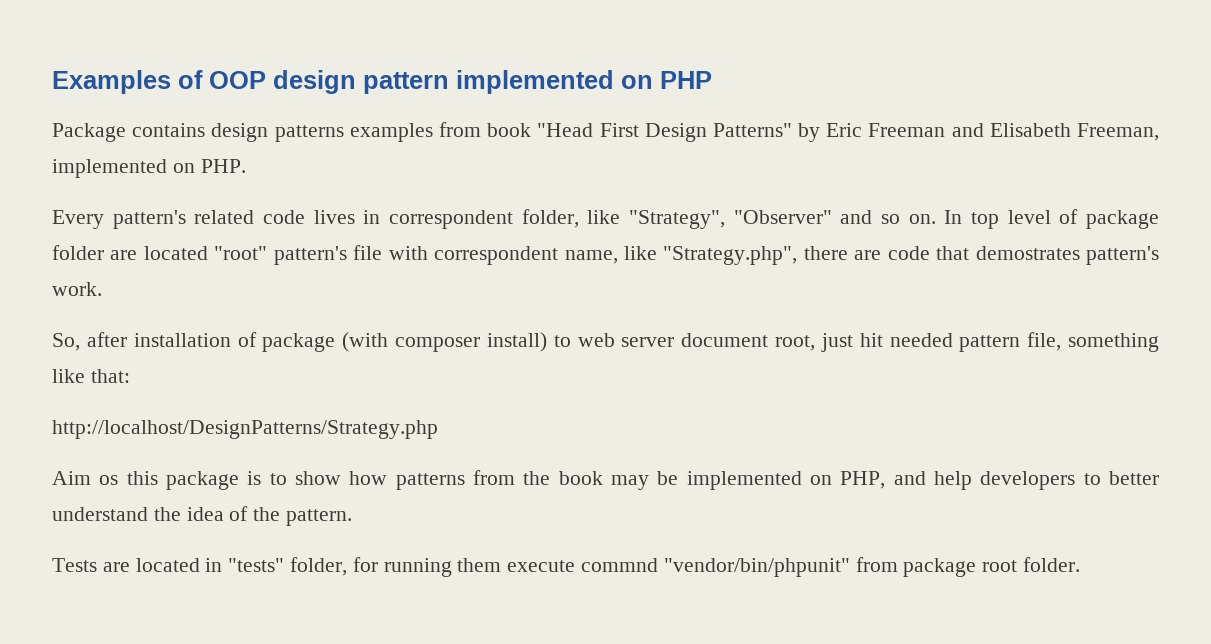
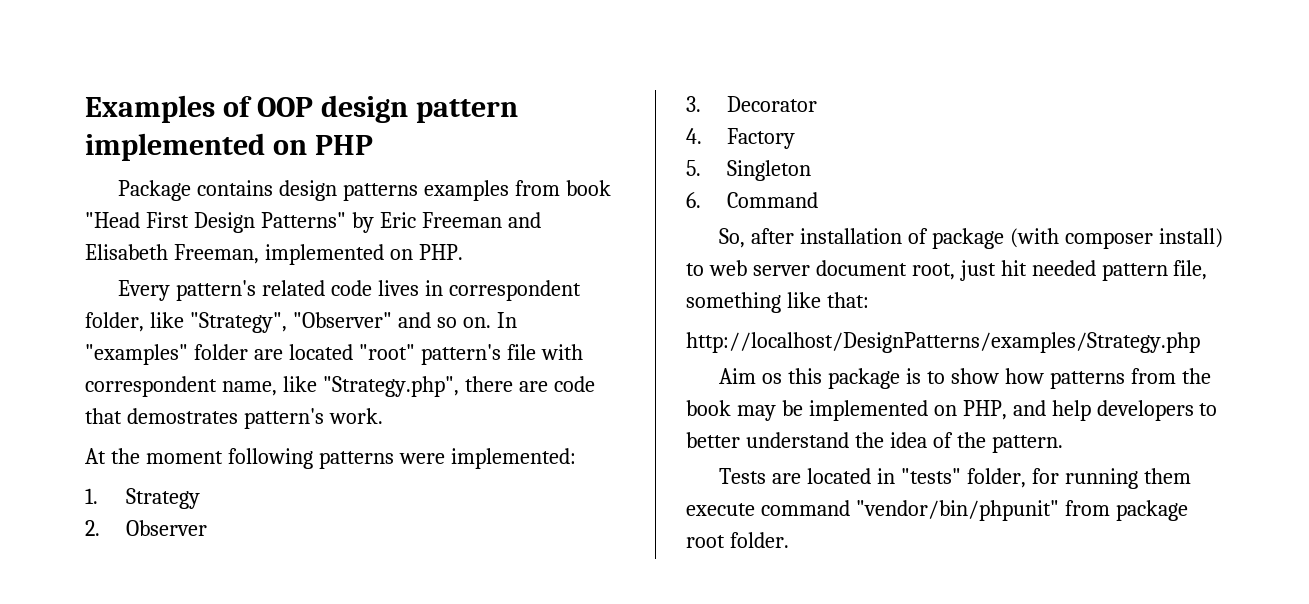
[970,209,1159,229] top level of package -> [85,344,188,365] "examples"
(102, 289) none -> [85,448,576,469] [85,488,201,509] [85,520,208,536] [686,96,818,112] [686,128,796,149] [686,160,812,181] [686,192,819,208] // At the moment following patterns were implemented: // 1. Strategy // 2. Observer // 3. Decorator // 4. Factory // 5. Singleton // 6. Command
[52,420,438,439] http://localhost/DesignPatterns/Strategy.php -> [686,332,1200,353] http://localhost/DesignPatterns/examples/Strategy.php
[581,558,659,572] commnd -> [760,500,850,516] command

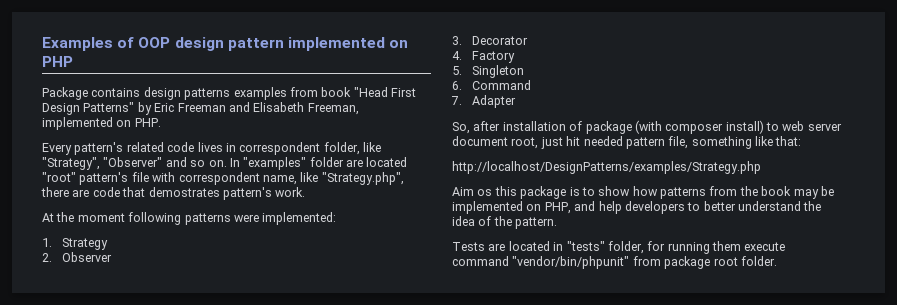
(819, 200) none -> [451,95,516,108] // 7. Adapter

